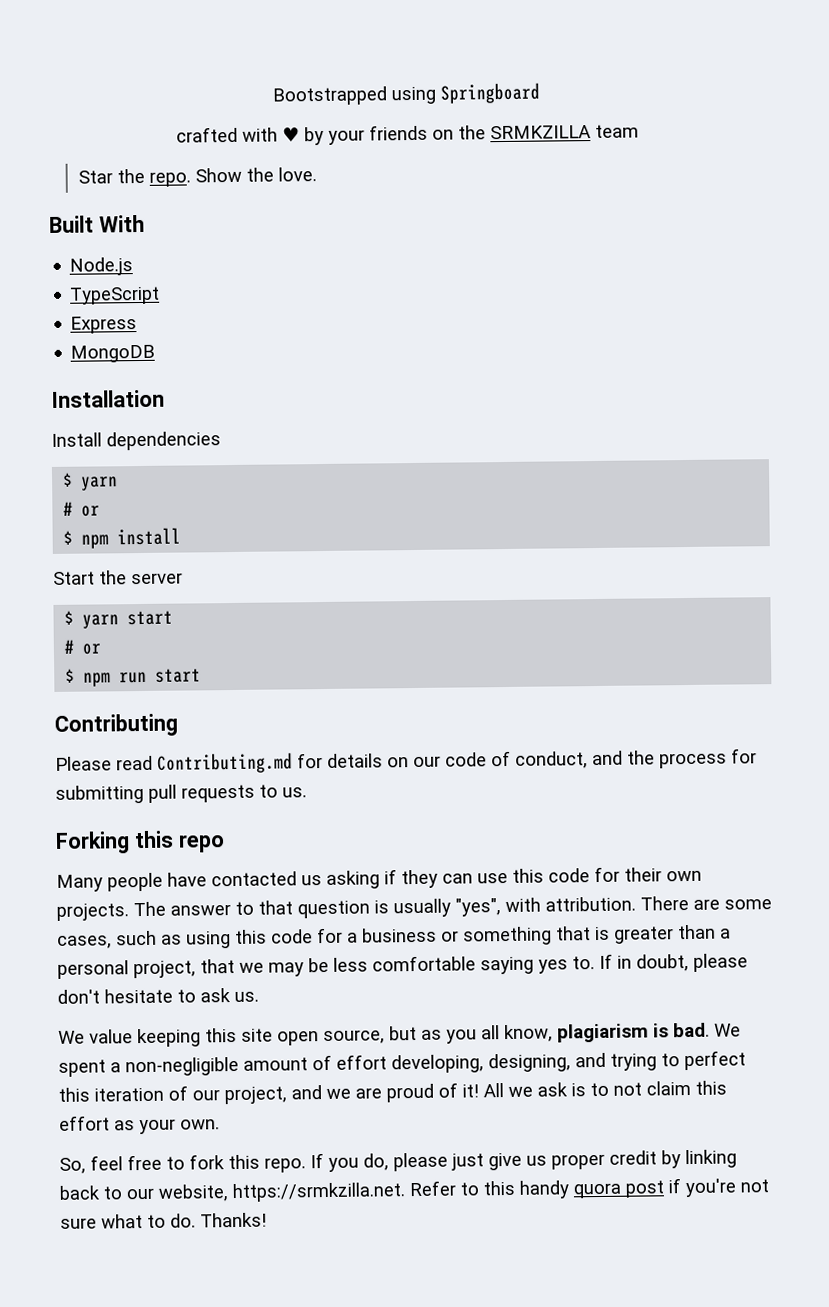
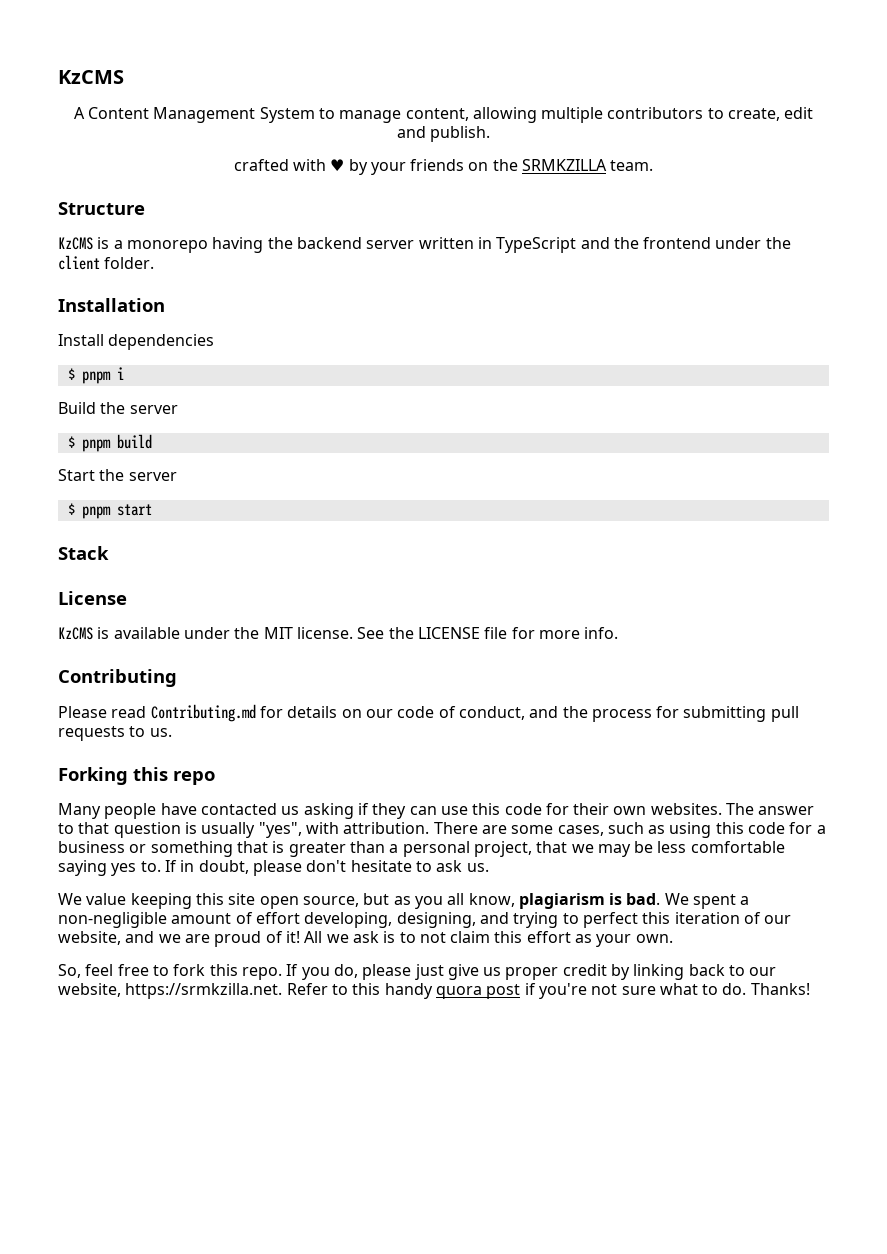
[272,82,540,106] Bootstrapped using Springboard -> [58,70,124,84] [73,107,814,123] [396,126,491,142] KzCMS // A Content Management System to manage content, allowing multiple contributors to create, edit and publish.
[594,124,639,138] [77,167,317,187] [49,214,145,233] [69,257,134,276] [69,286,161,305] [70,316,138,334] [70,344,156,363] team // Star the repo. Show the love. // Built With // Node.js // TypeScript // Express // MongoDB -> [610,160,654,171] [58,202,145,215] [58,237,791,253] [58,255,155,270] team. // Structure // KzCMS is a monorepo having the backend server written in TypeScript and the frontend under the client folder.
[81,476,119,491] [63,501,101,517] [63,527,182,549] yarn // # or // $ npm install -> [81,367,124,384] [58,402,178,414] [67,434,152,452] pnpm i // Build the server // $ pnpm build
[82,610,174,629] [64,639,102,655] [65,668,202,687] yarn start // # or // $ npm run start -> [81,504,152,519] [58,546,109,560] [58,591,127,605] [58,627,619,640] pnpm start // Stack // License // KzCMS is available under the MIT license. See the LICENSE file for more info.
[56,903,129,921] projects. -> [650,803,722,815] websites.
[224,1086,287,1105] project, -> [58,931,121,945] website,

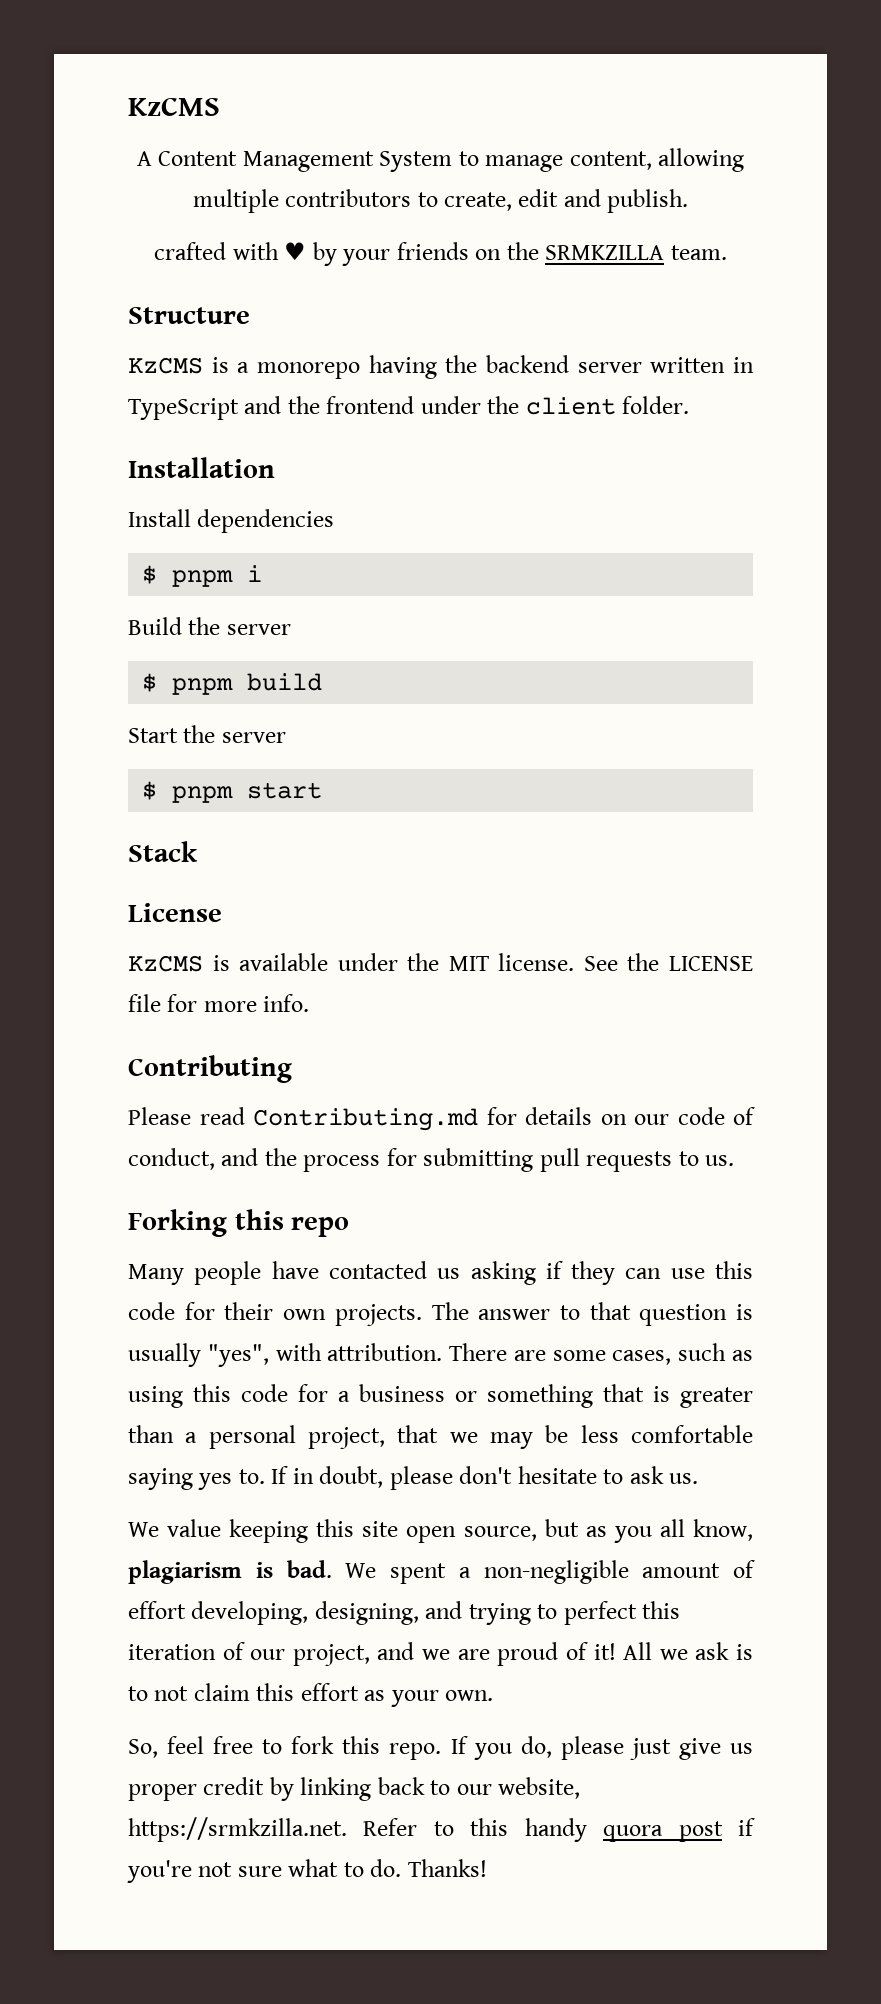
[650,803,722,815] websites. -> [334,1304,422,1326] projects.
[58,931,121,945] website, -> [292,1644,370,1666] project,

